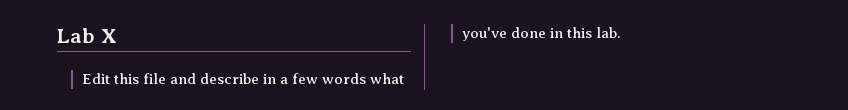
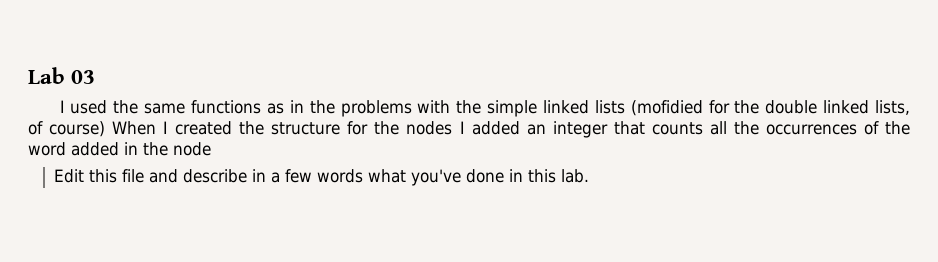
[100,29,117,43] X -> [71,70,96,84] [59,100,910,117] [28,121,910,138] [28,142,211,156] 03 // I used the same functions as in the problems with the simple linked lists (mofidied for the double linked lists, of course) When I created the structure for the nodes I added an integer that counts all the occurrences of the word added in the node

